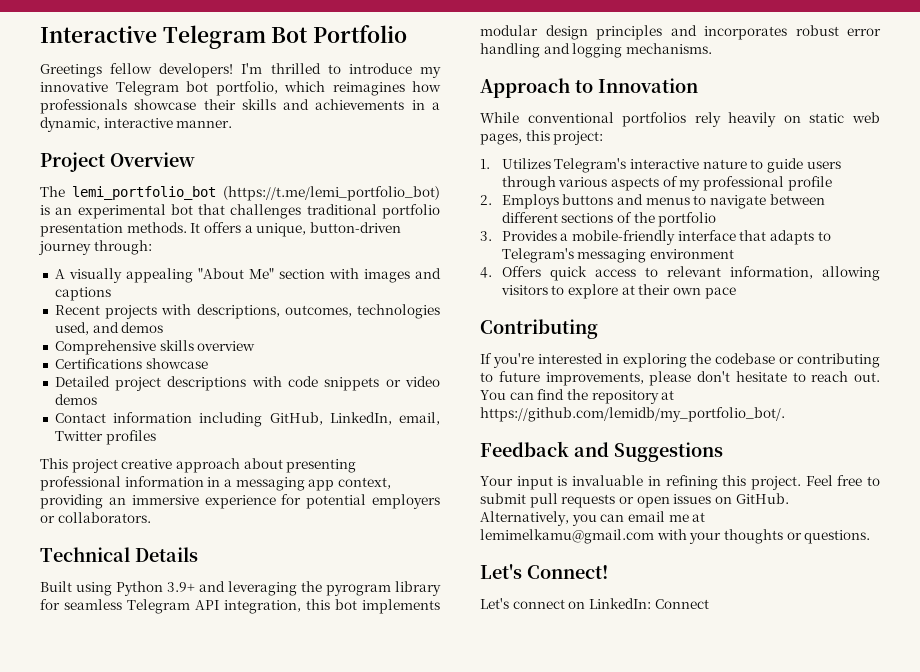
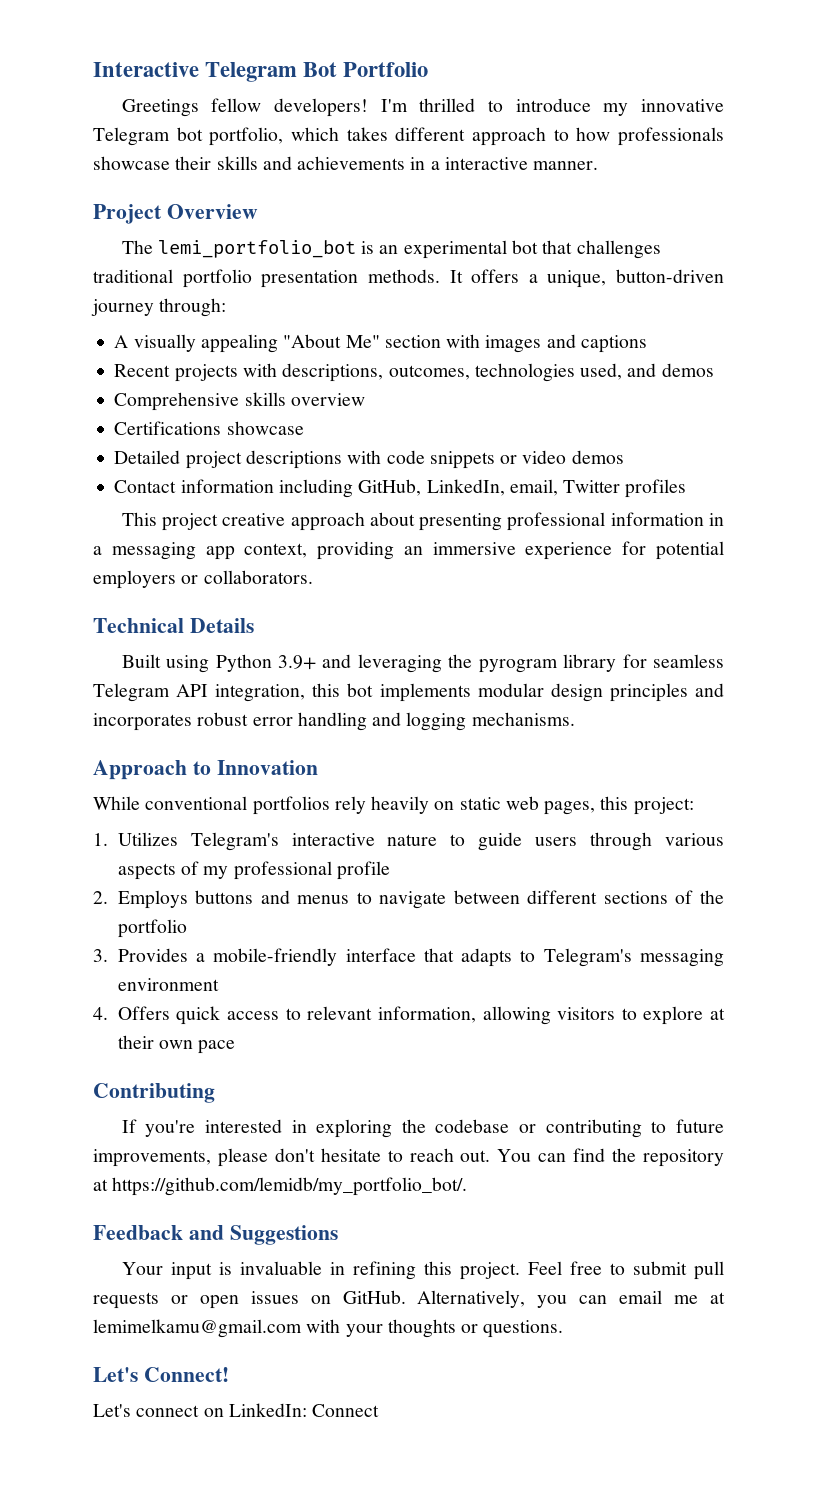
[332,82,405,96] reimagines -> [346,127,569,146] takes different approach to
[40,117,100,132] dynamic, -> (440, 165) none
[223,186,440,201] (https://t.me/lemi_portfolio_bot) -> (356, 249) none

